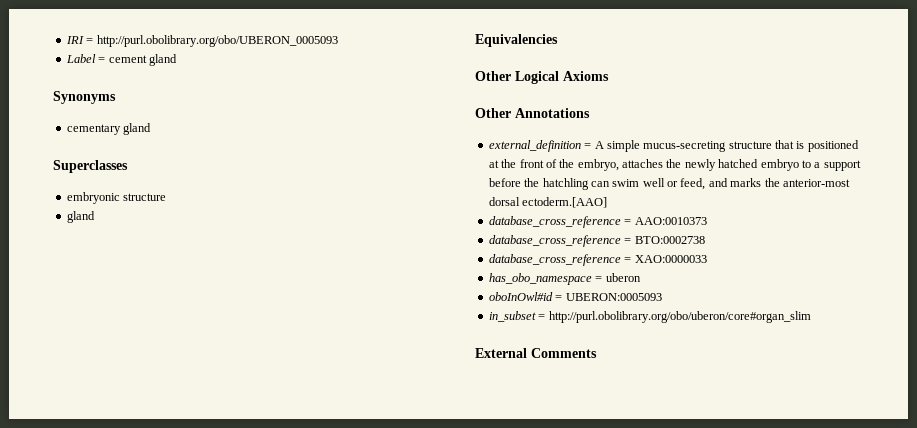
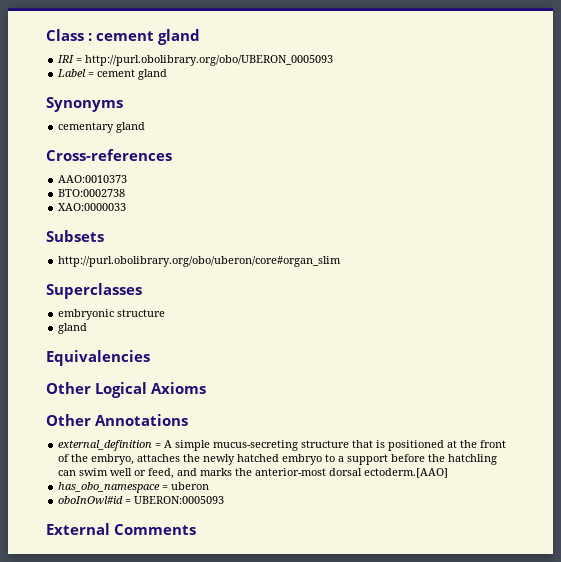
(65, 40) none -> [46,29,201,45] Class : cement gland //
(152, 129) none -> [46,149,172,161] [58,175,128,183] [58,189,126,197] [58,203,127,211] [46,230,104,242] [58,256,342,267] // Cross-references // AAO:0010373 // BTO:0002738 // XAO:0000033 // Subsets // http://purl.obolibrary.org/obo/uberon/core#organ_slim
[488,216,707,228] [488,235,705,247] [488,254,707,266] // database_cross_reference = AAO:0010373 // database_cross_reference = BTO:0002738 // database_cross_reference = XAO:0000033 -> (449, 473) none
[488,311,811,323] // in_subset = http://purl.obolibrary.org/obo/uberon/core#organ_slim -> (225, 500) none

